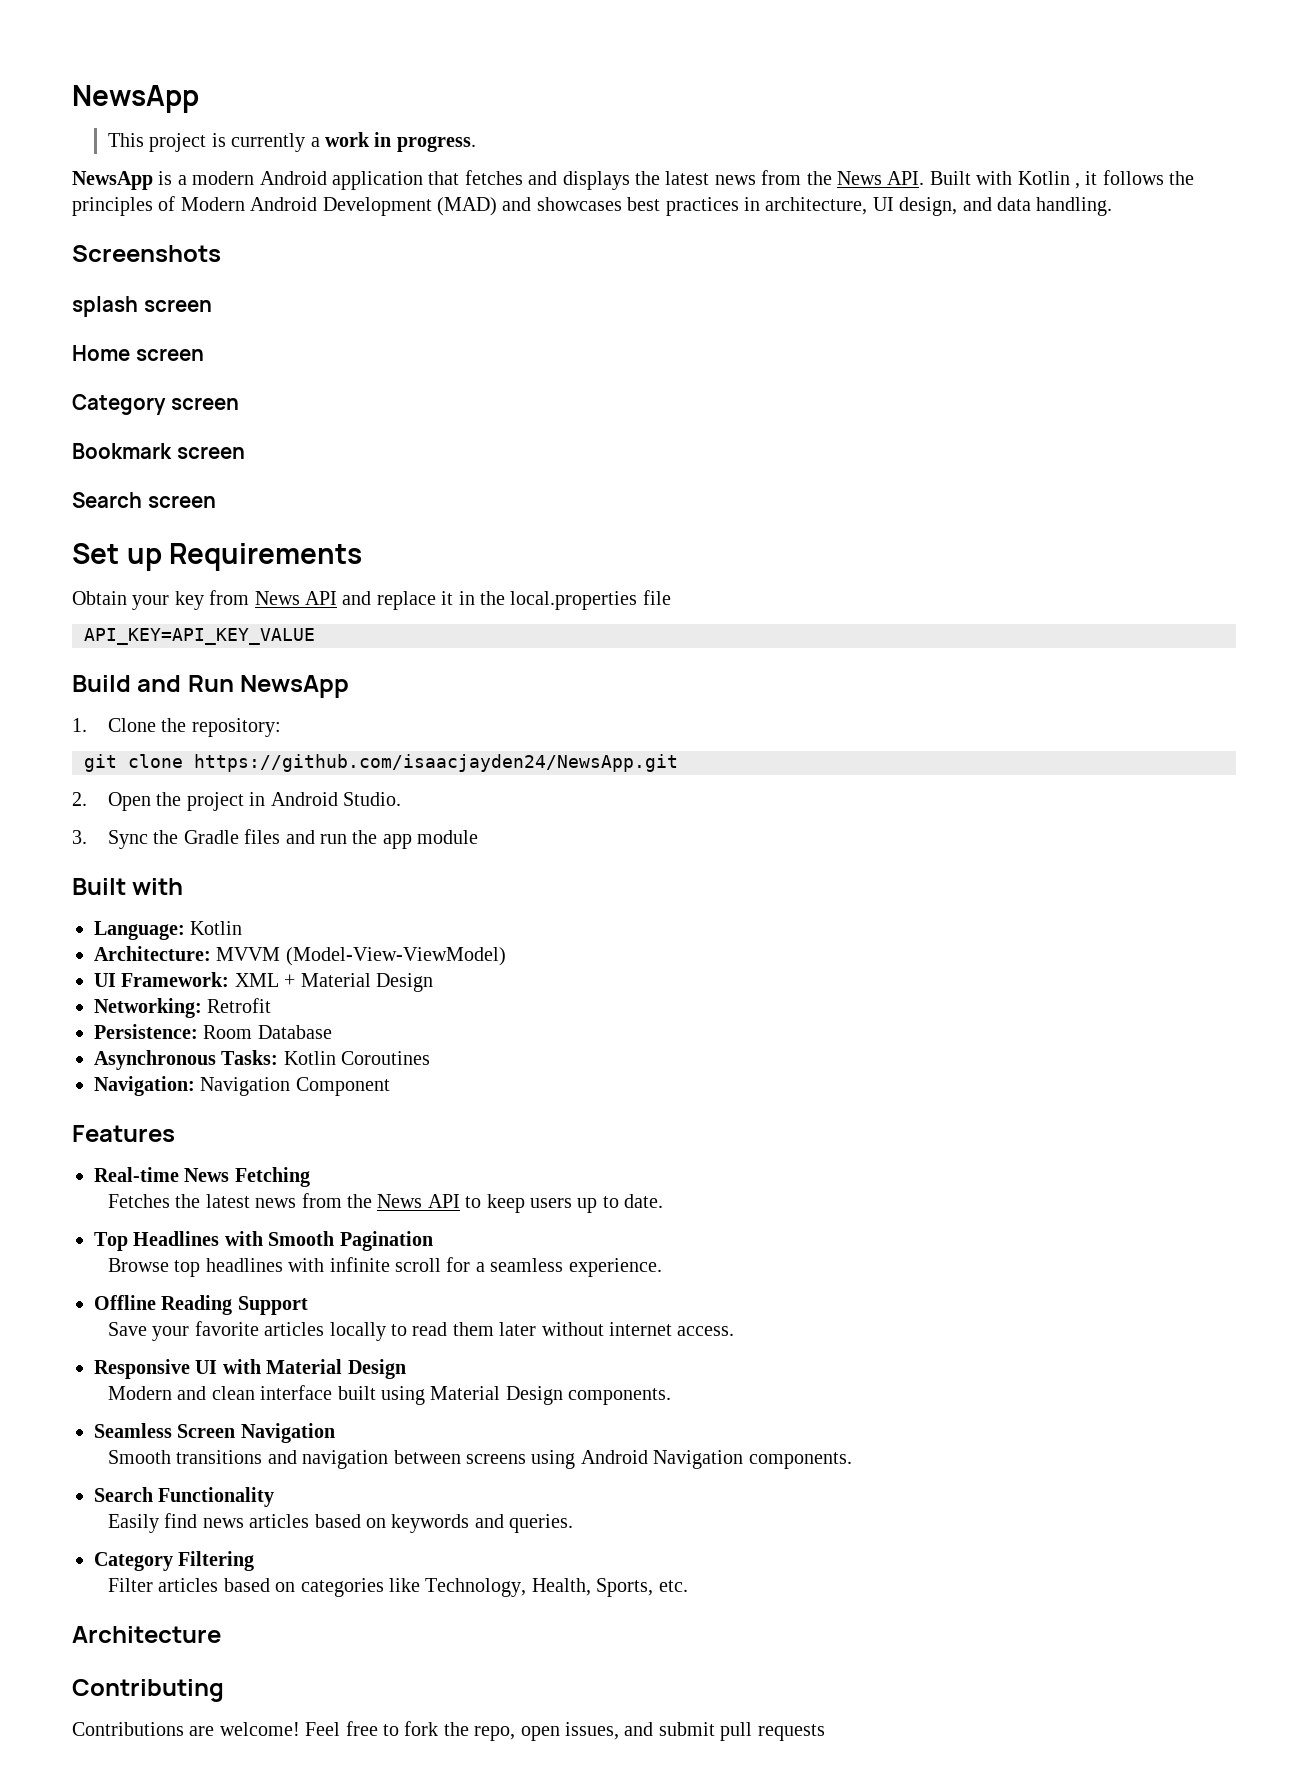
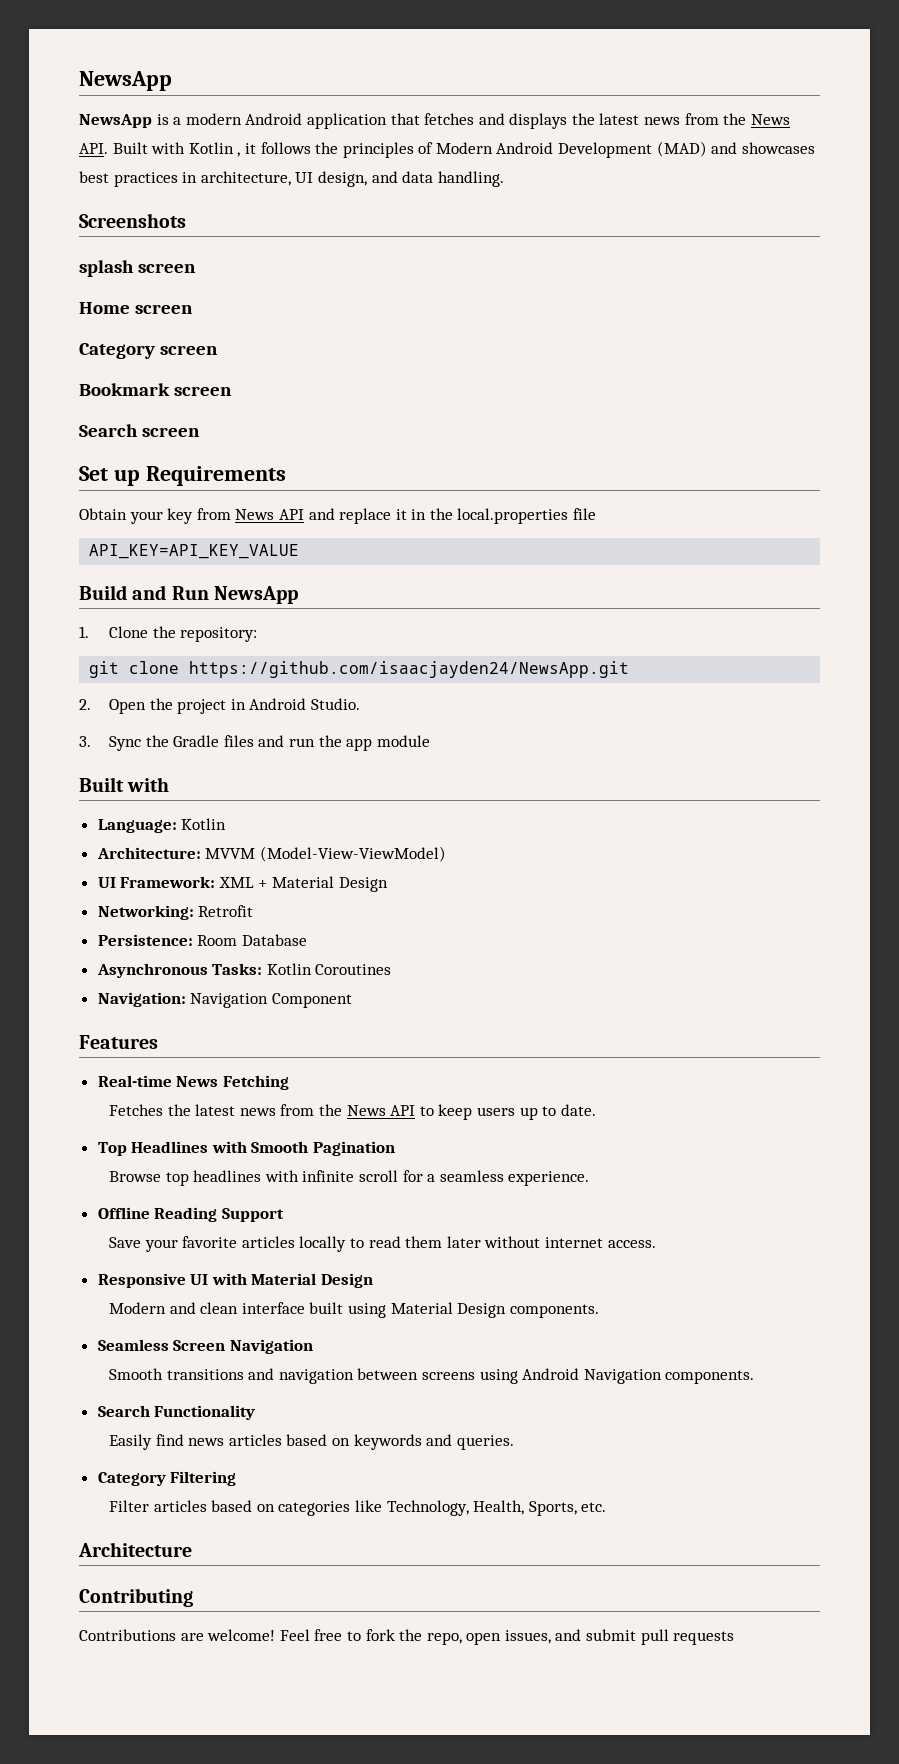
[72,85,199,113] [107,132,476,152] NewsApp // This project is currently a work in progress. -> [79,71,172,91] NewsApp

